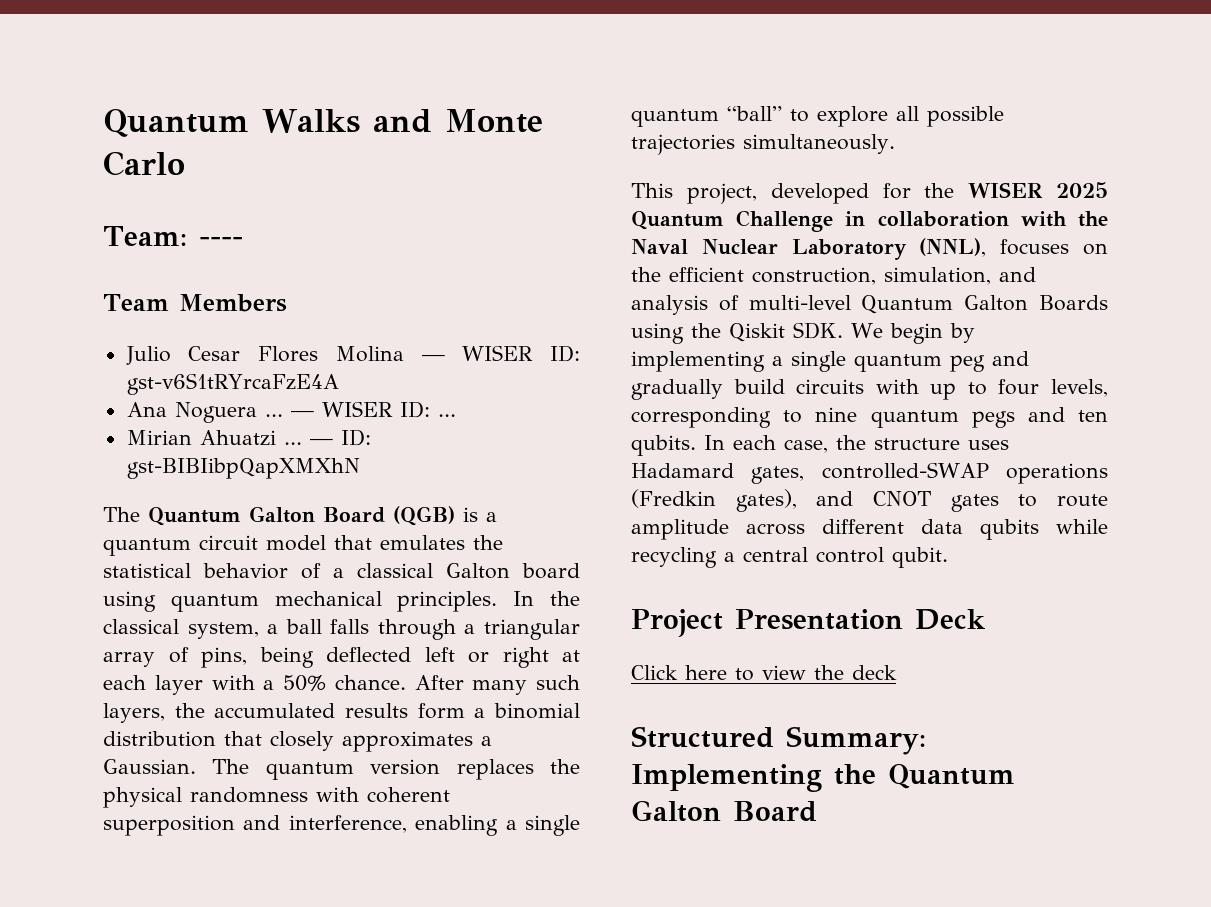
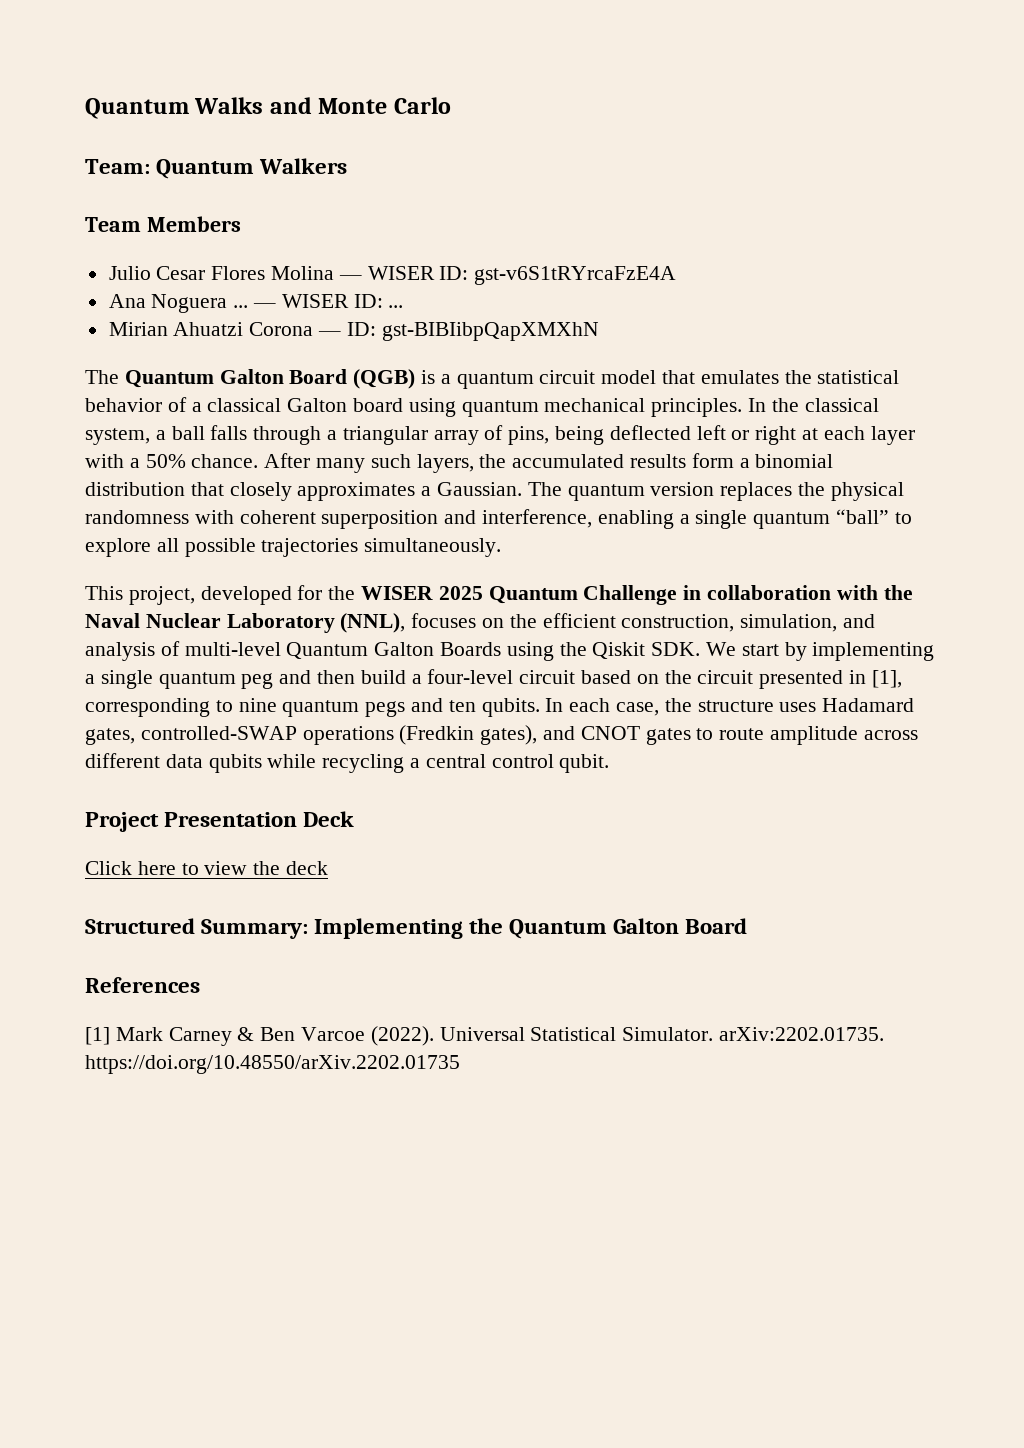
[198,237,243,246] ---- -> [156,158,348,179] Quantum Walkers
[283,442,302,445] ... -> [249,322,314,336] Corona
[889,323,943,344] begin -> [741,644,779,656] start
[631,379,1108,400] gradually build circuits with up to four levels, -> [317,669,902,689] then build a four-level circuit based on the circuit presented in [1],
(817, 811) none -> [85,977,200,993] [85,1026,885,1046] [85,1055,460,1074] // References // [1] Mark Carney & Ben Varcoe (2022). Universal Statistical Simulator. arXiv:2202.01735. https://doi.org/10.48550/arXiv.2202.01735

